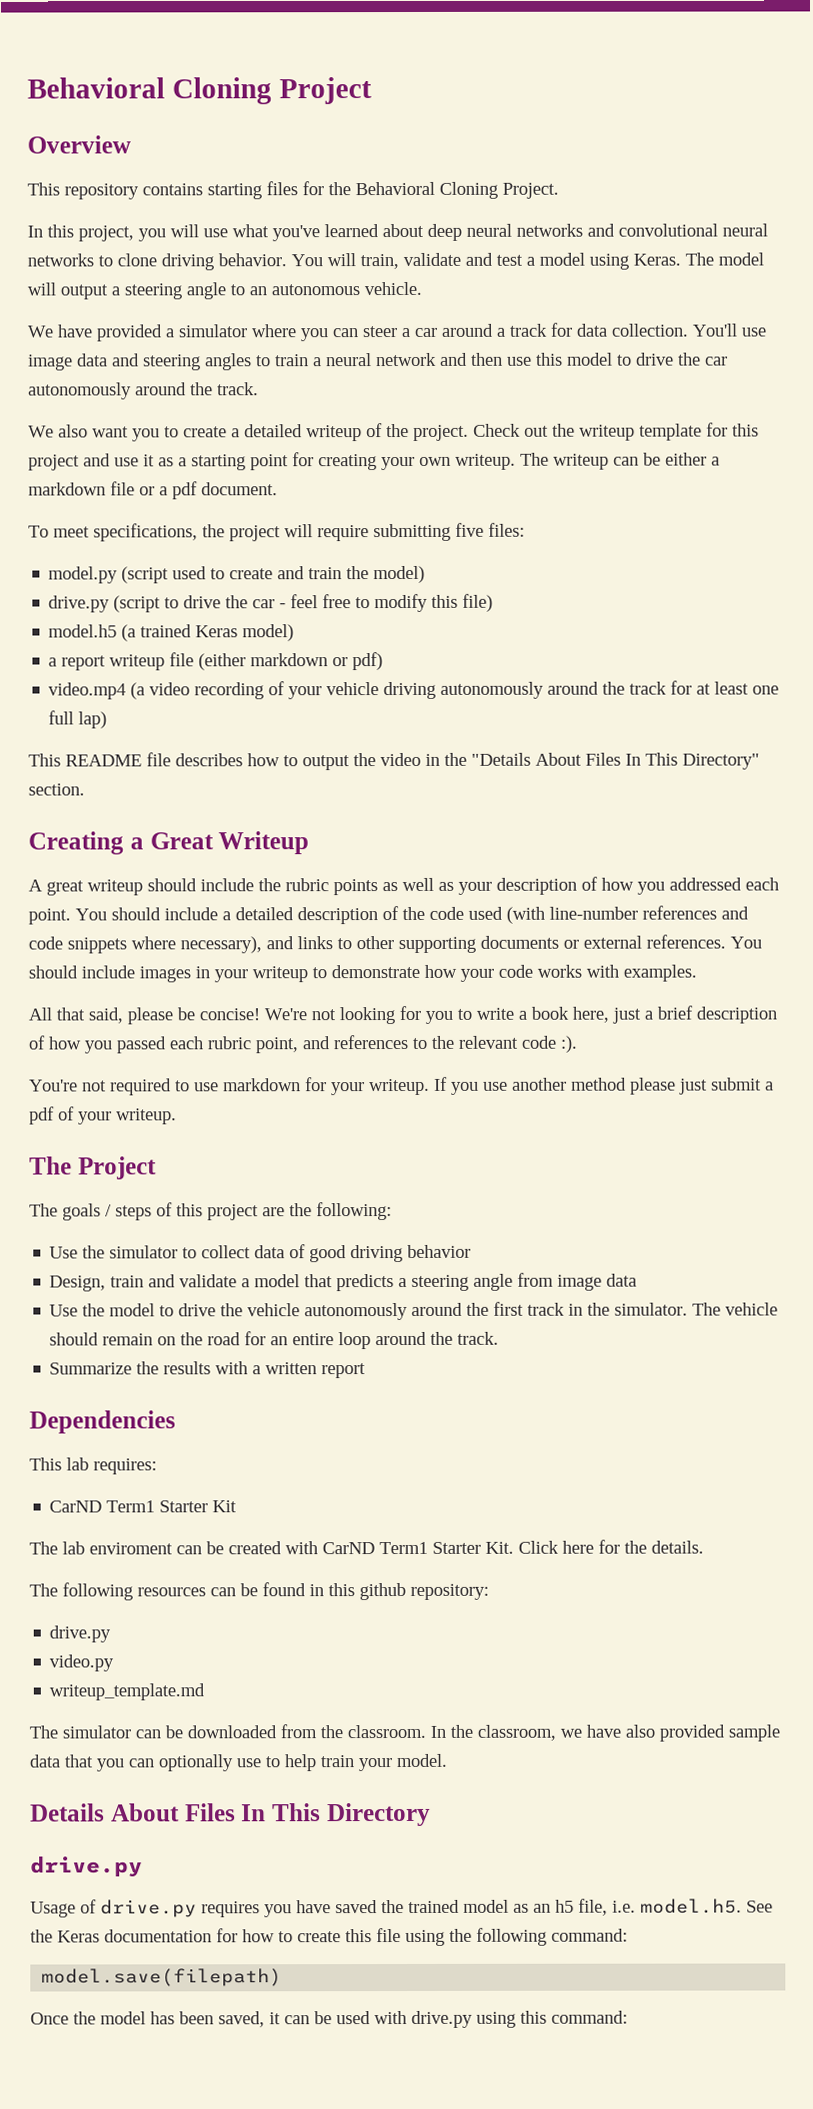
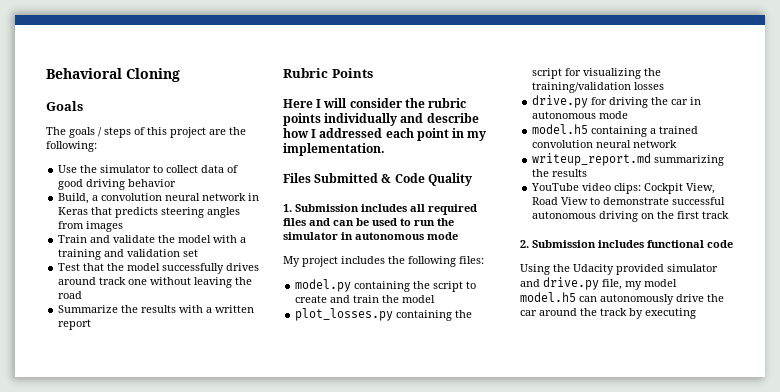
[27,77,372,105] [27,135,131,154] [27,181,559,200] [27,223,768,242] [27,252,764,271] [27,281,422,300] [27,322,766,342] [28,352,728,371] [28,382,259,400] [28,422,759,442] [28,452,720,471] [28,481,278,500] [28,522,525,542] [48,565,426,584] [48,593,494,613] [48,624,295,642] [48,652,384,671] [48,680,780,700] [48,710,108,729] [28,752,760,771] [28,783,85,796] [28,831,310,855] [28,876,779,896] [28,905,749,925] [28,934,762,954] [28,964,697,983] [28,1005,777,1025] [28,1034,577,1054] [29,1076,774,1096] [29,1106,177,1125] [29,1156,157,1180] Behavioral Cloning Project // Overview // This repository contains starting files for the Behavioral Cloning Project. // In this project, you will use what you've learned about deep neural networks and convolutional neural networks to clone driving behavior. You will train, validate and test a model using Keras. The model will output a steering angle to an autonomous vehicle. // We have provided a simulator where you can steer a car around a track for data collection. You'll use image data and steering angles to train a neural network and then use this model to drive the car autonomously around the track. // We also want you to create a detailed writeup of the project. Check out the writeup template for this project and use it as a starting point for creating your own writeup. The writeup can be either a markdown file or a pdf document. // To meet specifications, the project will require submitting five files: // model.py (script used to create and train the model) // drive.py (script to drive the car - feel free to modify this file) // model.h5 (a trained Keras model) // a report writeup file (either markdown or pdf) // video.mp4 (a video recording of your vehicle driving autonomously around the track for at least one full lap) // This README file describes how to output the video in the "Details About Files In This Directory" section. // Creating a Great Writeup // A great writeup should include the rubric points as well as your description of how you addressed each point. You should include a detailed description of the code used (with line-number references and code snippets where necessary), and links to other supporting documents or external references. You should include images in your writeup to demonstrate how your code works with examples. // All that said, please be concise! We're not looking for you to write a book here, just a brief description of how you passed each rubric point, and references to the relevant code :). // You're not required to use markdown for your writeup. If you use another method please just submit a pdf of your writeup. // The Project -> [46,68,180,82] [46,101,83,111] Behavioral Cloning // Goals
[49,1272,638,1292] [49,1301,779,1321] [49,1331,500,1350] Design, train and validate a model that predicts a steering angle from image data // Use the model to drive the vehicle autonomously around the first track in the simulator. The vehicle should remain on the road for an entire loop around the track. -> [58,193,260,204] [58,207,241,218] [58,221,124,232] [58,235,247,243] [58,249,199,260] [58,263,260,274] [58,277,253,288] [58,291,83,299] Build, a convolution neural network in Keras that predicts steering angles from images // Train and validate the model with a training and validation set // Test that the model successfully drives around track one without leaving the road
[29,1410,176,1434] [29,1457,157,1475] [49,1500,238,1513] [29,1539,704,1555] [29,1582,489,1601] [49,1625,112,1643] [49,1654,115,1672] [49,1683,206,1701] [29,1724,780,1742] [29,1753,447,1772] [30,1802,431,1827] [30,1856,143,1878] [30,1898,773,1918] [30,1927,628,1947] [41,1968,283,1987] [30,2010,628,2028] Dependencies // This lab requires: // CarND Term1 Starter Kit // The lab enviroment can be created with CarND Term1 Starter Kit. Click here for the details. // The following resources can be found in this github repository: // drive.py // video.py // writeup_template.md // The simulator can be downloaded from the classroom. In the classroom, we have also provided sample data that you can optionally use to help train your model. // Details About Files In This Directory // drive.py // Usage of drive.py requires you have saved the trained model as an h5 file, i.e. model.h5. See the Keras documentation for how to create this file using the following command: // model.save(filepath) // Once the model has been saved, it can be used with drive.py using this command: -> [283,68,373,78] [283,98,467,108] [283,113,479,126] [283,128,487,141] [283,143,385,156] [283,173,472,186] [283,204,477,215] [283,218,454,226] [283,232,458,240] [283,256,484,267] [295,279,477,292] [295,295,436,303] [295,308,473,321] [532,68,662,79] [532,82,665,93] [532,95,702,108] [532,111,629,119] [532,124,699,137] [532,140,678,148] [532,153,725,166] [532,169,588,177] [531,183,716,194] [532,197,726,205] [532,211,730,222] [520,240,733,248] [520,264,718,275] [520,277,677,290] [520,292,724,305] [520,308,696,319] Rubric Points // Here I will consider the rubric points individually and describe how I addressed each point in my implementation. // Files Submitted & Code Quality // 1. Submission includes all required files and can be used to run the simulator in autonomous mode // My project includes the following files: // model.py containing the script to create and train the model // plot_losses.py containing the script for visualizing the training/validation losses // drive.py for driving the car in autonomous mode // model.h5 containing a trained convolution neural network // writeup_report.md summarizing the results // YouTube video clips: Cockpit View, Road View to demonstrate successful autonomous driving on the first track // 2. Submission includes functional code // Using the Udacity provided simulator and drive.py file, my model model.h5 can autonomously drive the car around the track by executing

